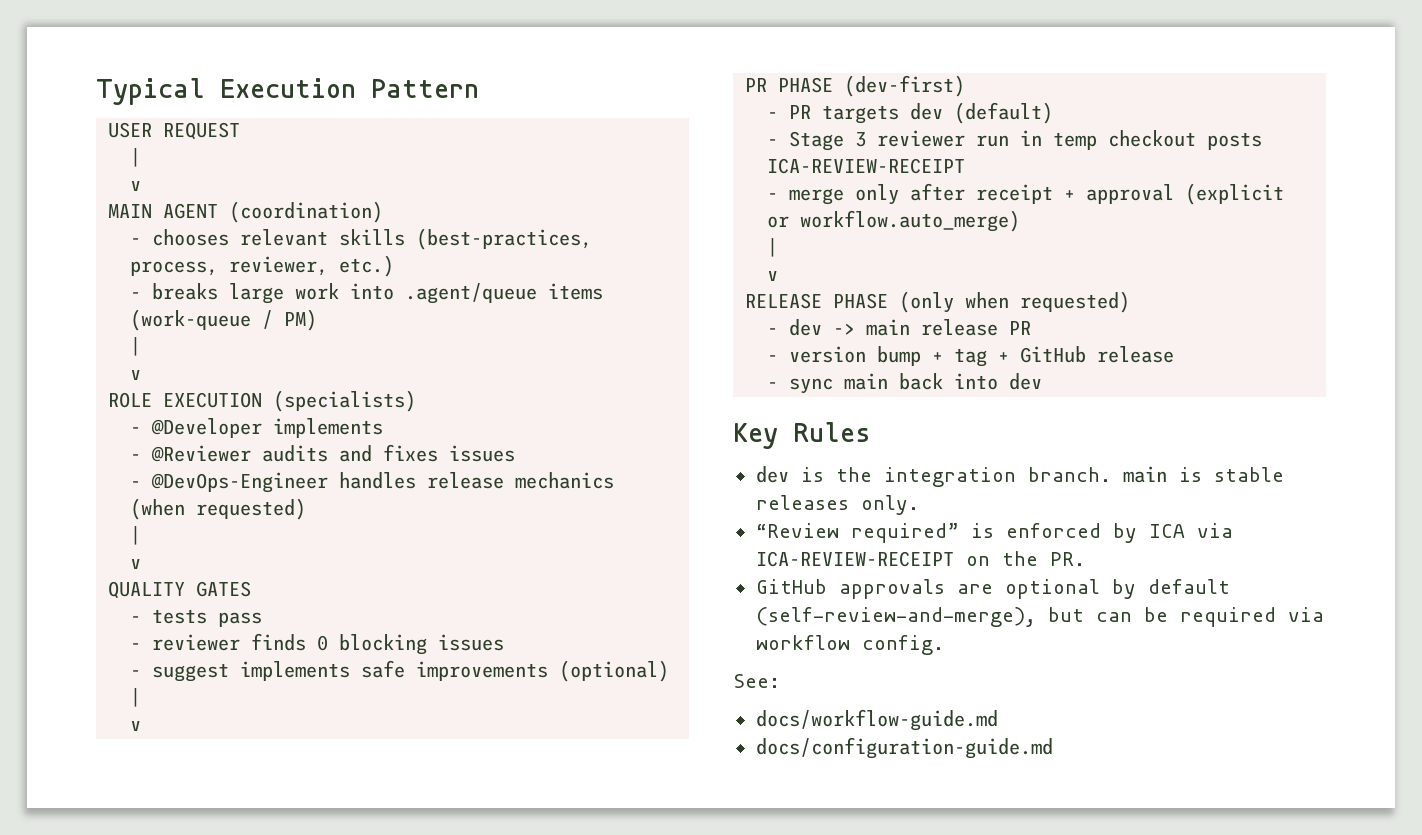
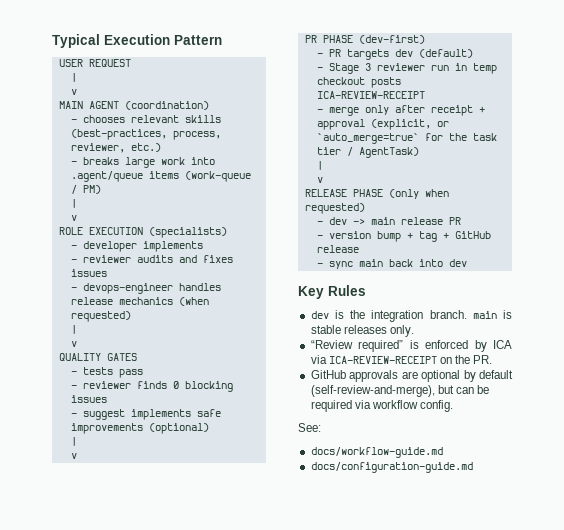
[151,418,263,438] @Developer -> [82,241,137,252] developer
[151,445,252,462] @Reviewer -> [82,255,131,263] reviewer
[151,472,329,493] @DevOps-Engineer -> [82,283,173,294] devops-engineer
[1185,183,1285,205] [767,210,1021,232] (explicit or workflow.auto_merge) -> [370,119,449,130] [316,133,497,144] [316,147,419,158] (explicit, or `auto_merge=true` for the task tier / AgentTask)

